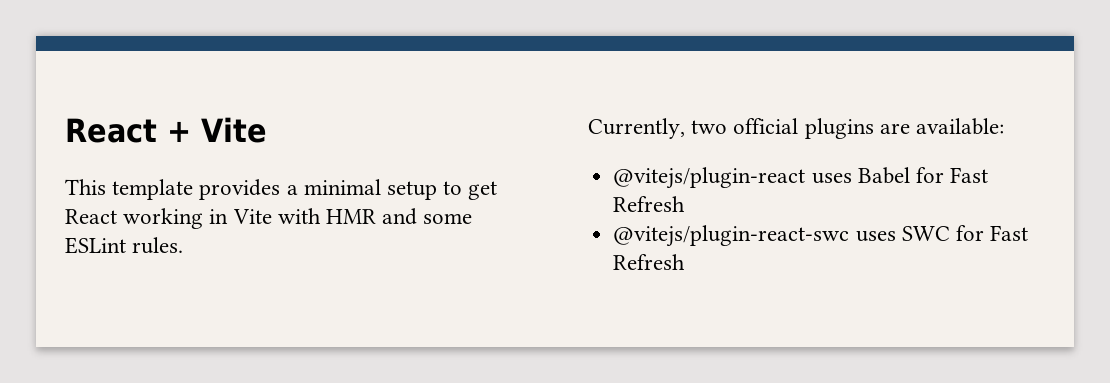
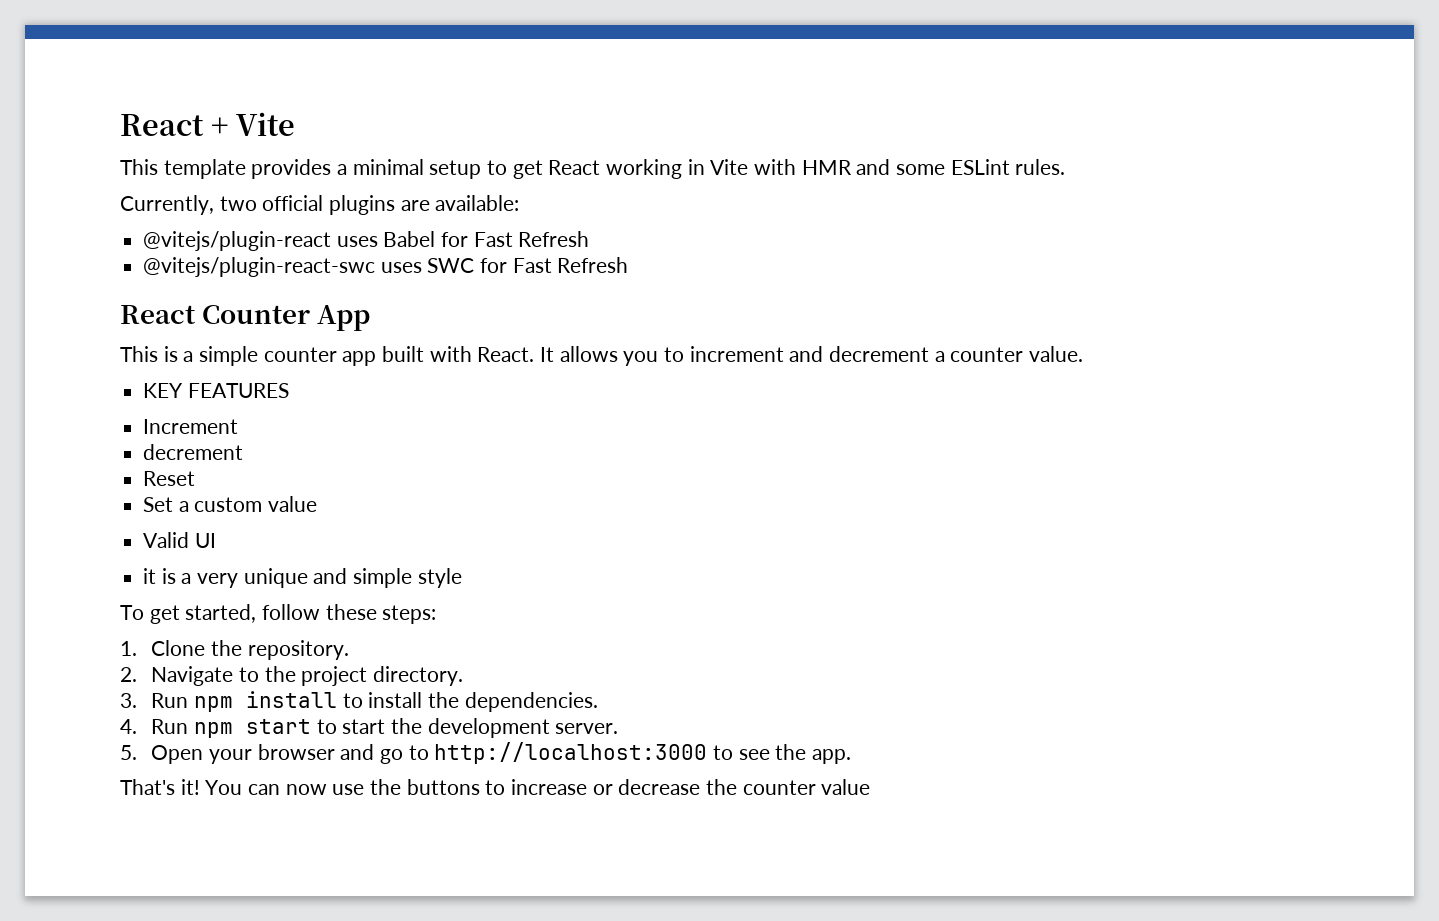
(686, 262) none -> [120,305,371,331] [120,346,1084,366] [143,383,289,398] [143,419,239,434] [143,444,244,460] [143,471,196,486] [143,496,318,512] [143,532,216,548] [143,568,462,588] [120,604,437,624] [120,640,349,660] [120,666,464,686] [120,691,598,712] [120,718,619,738] [120,742,852,764] [120,779,871,795] // React Counter App // This is a simple counter app built with React. It allows you to increment and decrement a counter value. // KEY FEATURES // Increment // decrement // Reset // Set a custom value // Valid UI // it is a very unique and simple style // To get started, follow these steps: // 1. Clone the repository. // 2. Navigate to the project directory. // 3. Run npm install to install the dependencies. // 4. Run npm start to start the development server. // 5. Open your browser and go to http://localhost:3000 to see the app. // That's it! You can now use the buttons to increase or decrease the counter value

